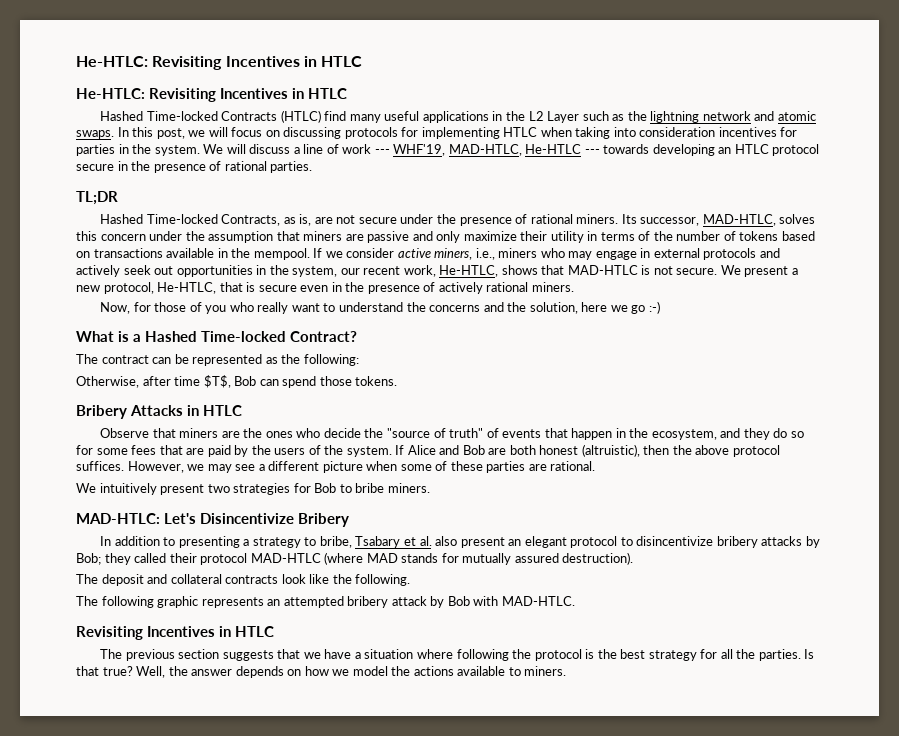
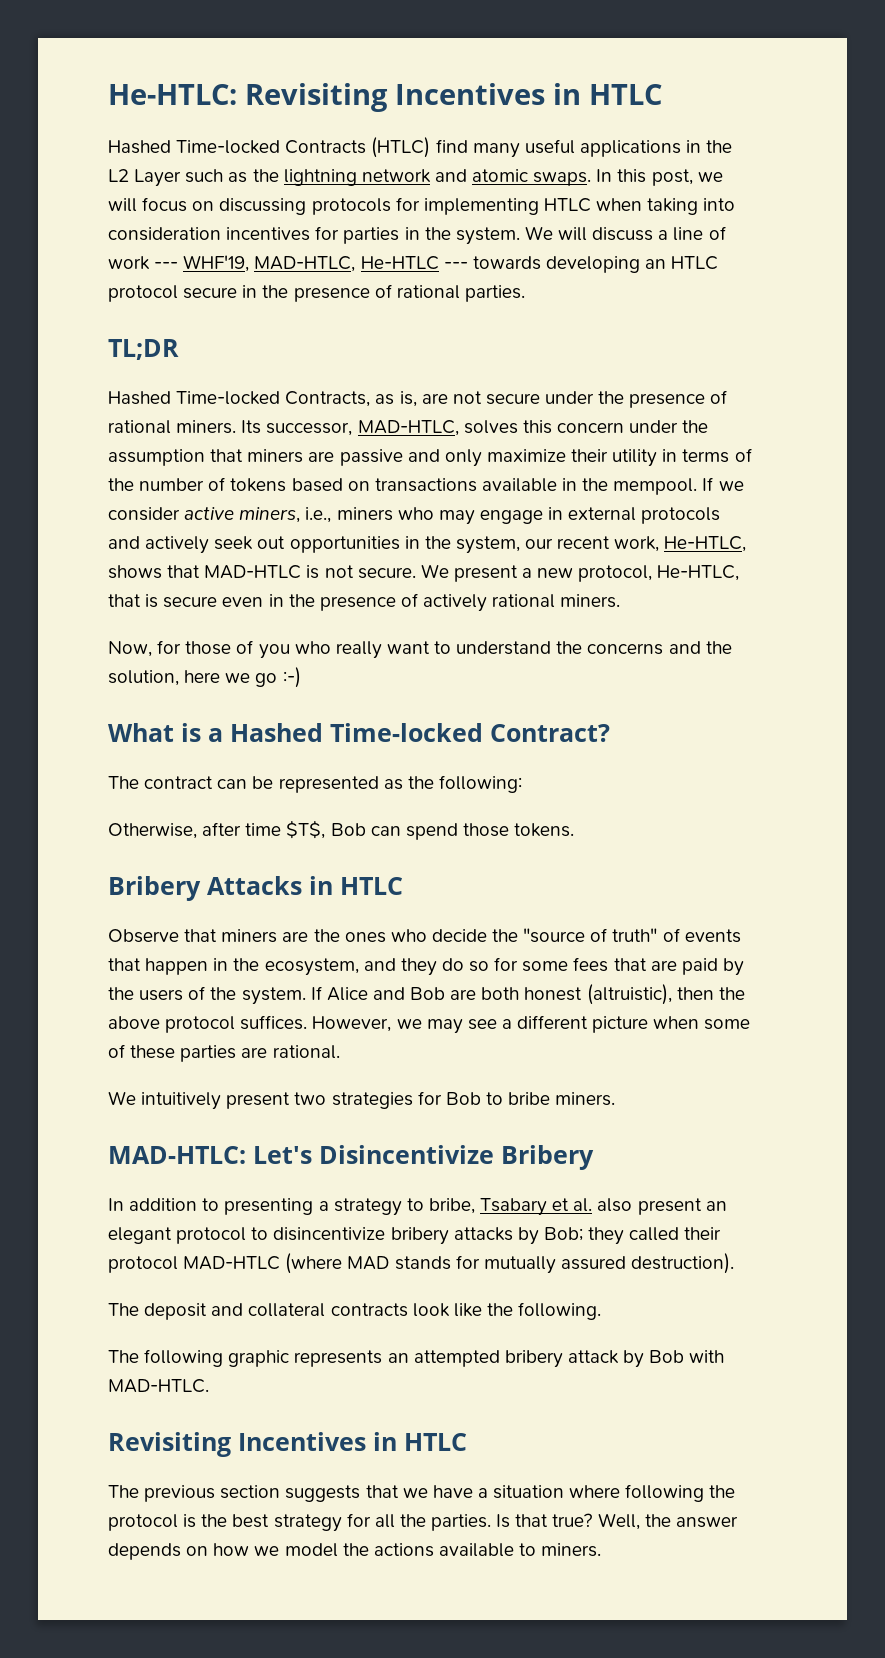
[76,56,363,70] [76,88,348,102] He-HTLC: Revisiting Incentives in HTLC // He-HTLC: Revisiting Incentives in HTLC -> [108,83,662,112] He-HTLC: Revisiting Incentives in HTLC

